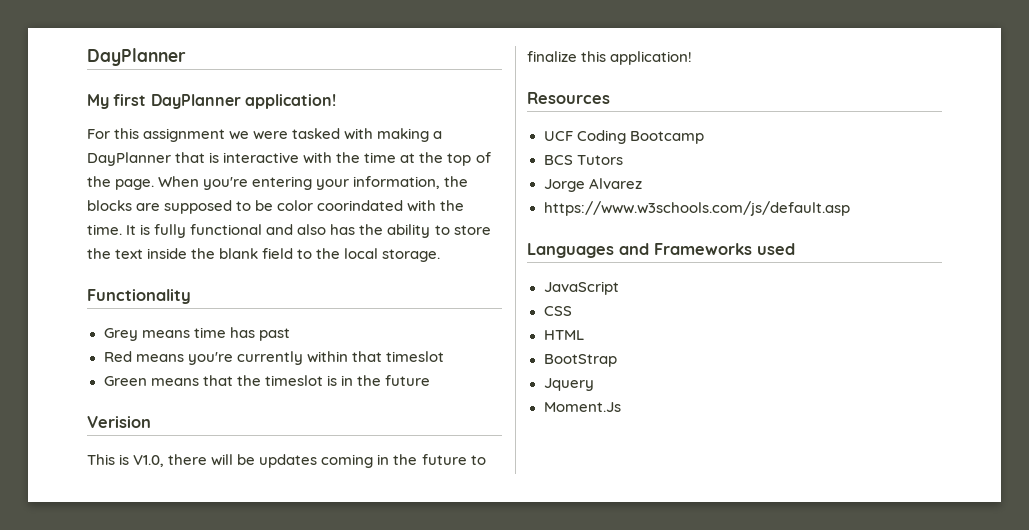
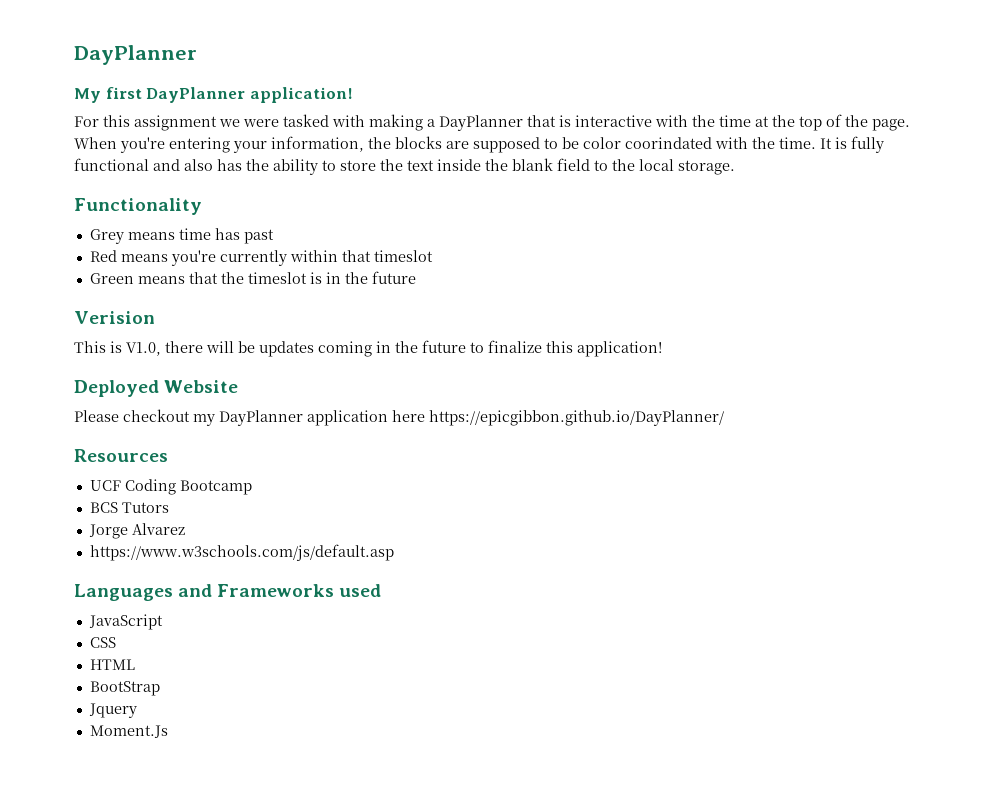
(693, 58) none -> [74,380,239,397] [74,409,724,426] // Deployed Website // Please checkout my DayPlanner application here https://epicgibbon.github.io/DayPlanner/

